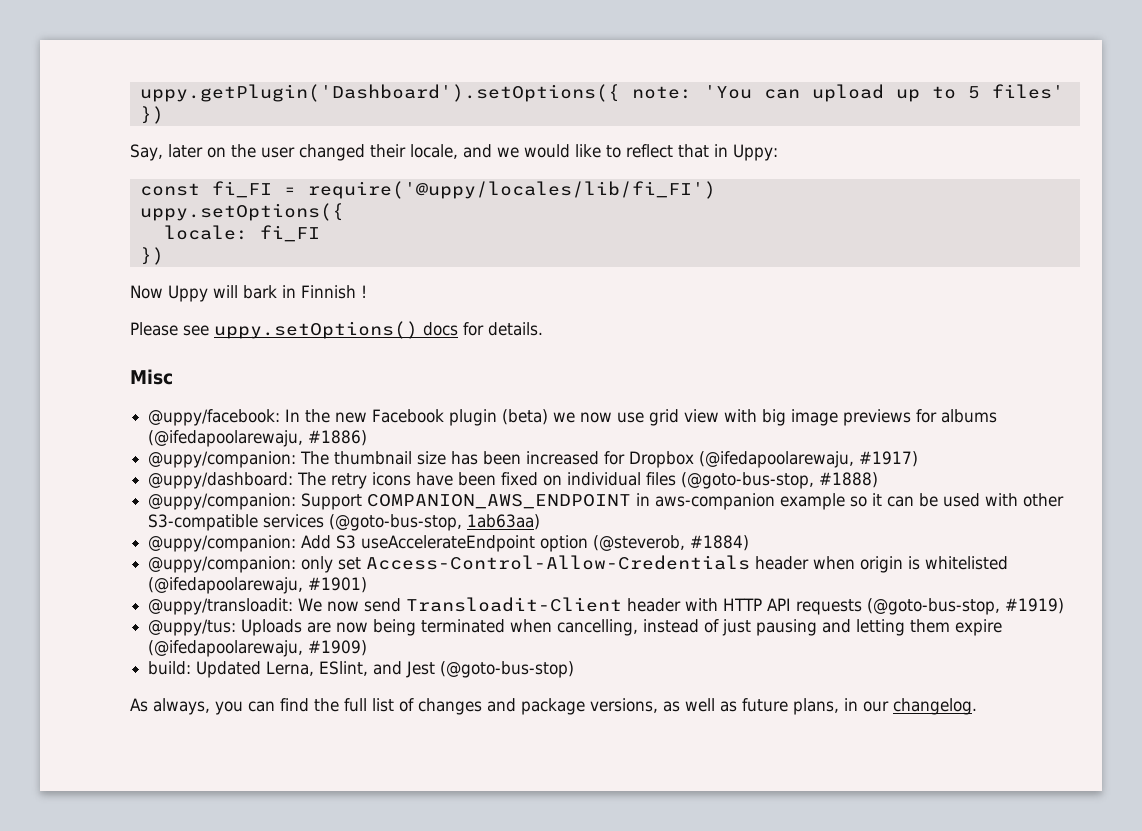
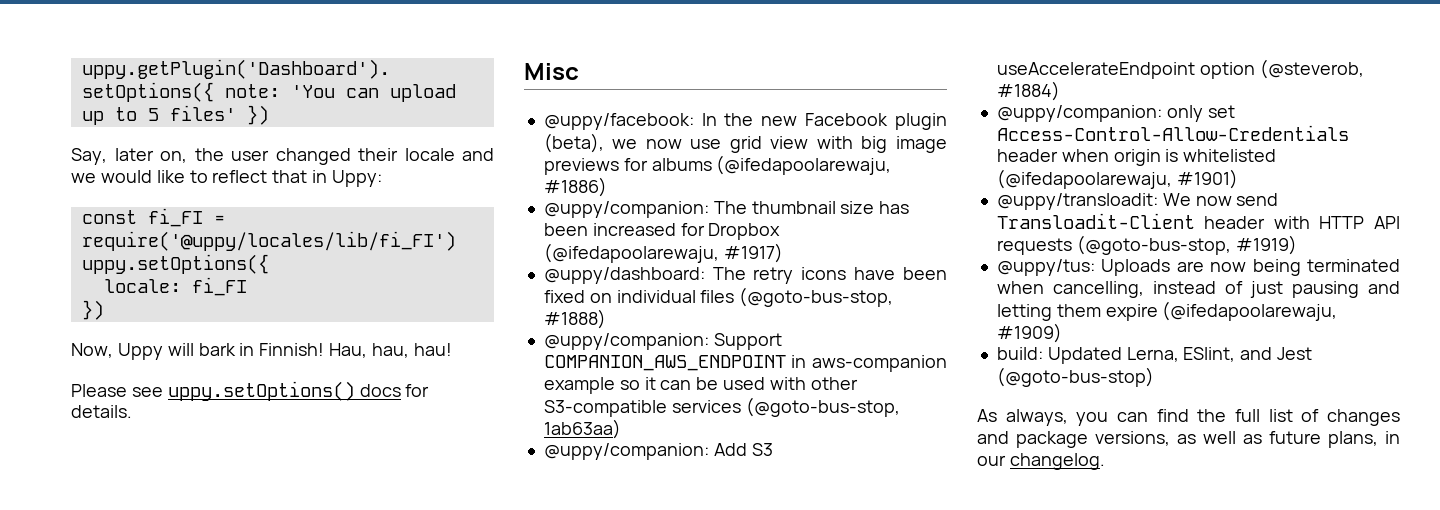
[207,147,226,158] on -> [160,151,187,163] on,
[410,144,458,159] locale, -> [404,148,455,161] locale
[130,285,163,299] Now -> [71,343,113,358] Now,
[301,285,367,299] Finnish ! -> [259,343,452,358] Finnish! Hau, hau, hau!
[502,409,549,425] (beta) -> [543,133,604,153] (beta),

